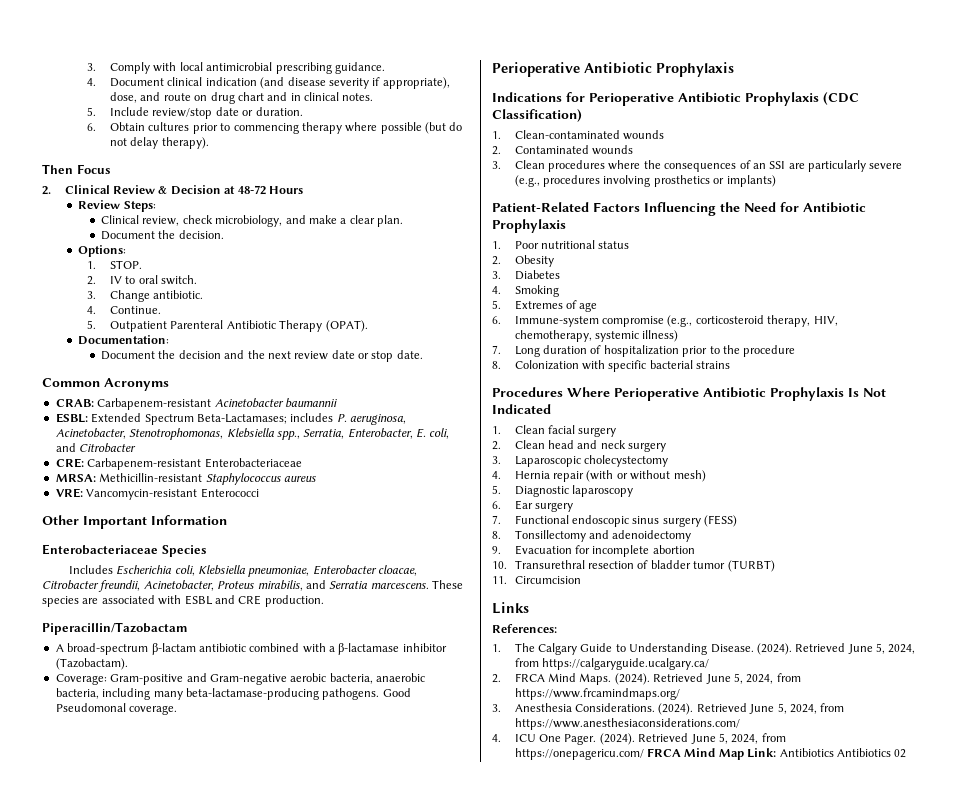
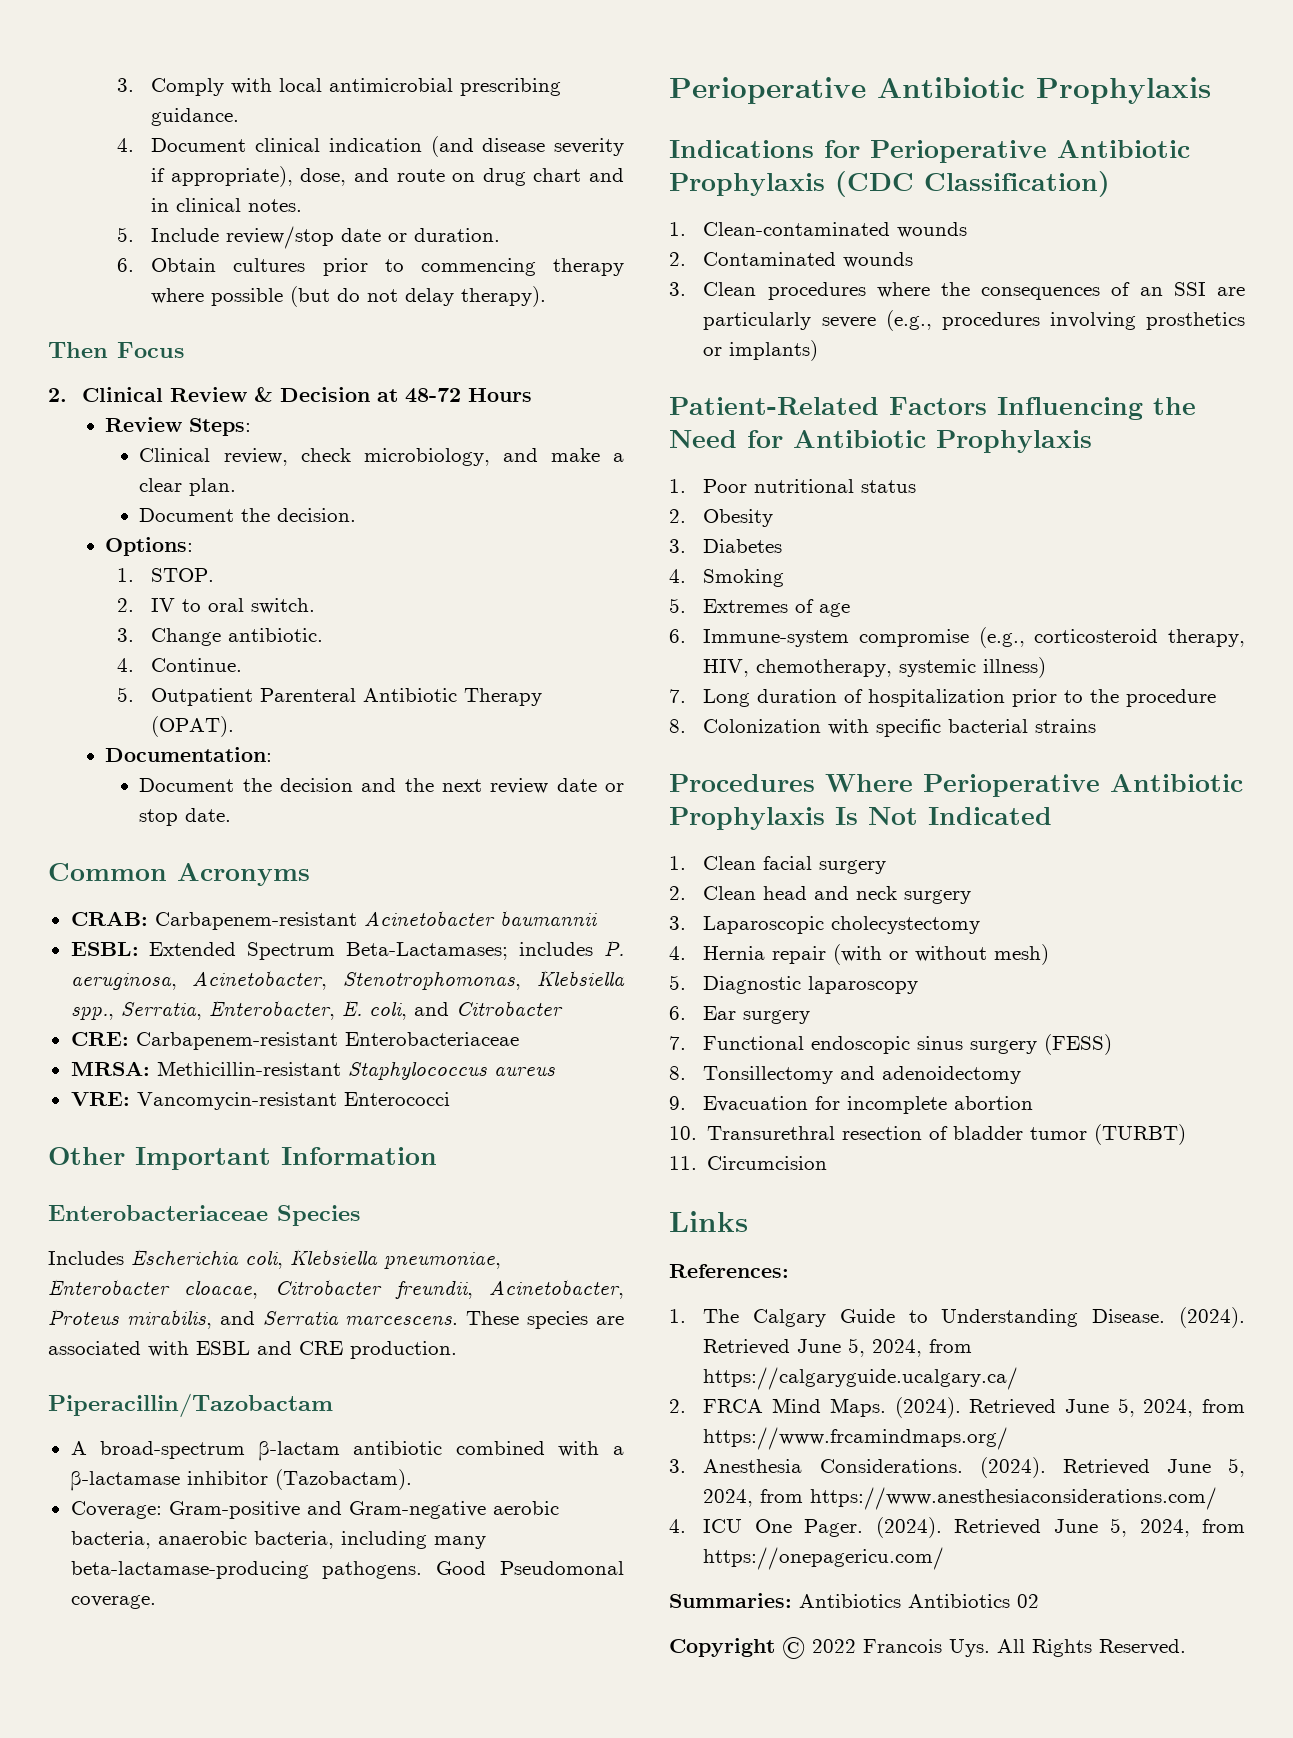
[647,748,777,760] FRCA Mind Map Link: -> [669,1593,792,1608] // Summaries:
(907, 753) none -> [669,1637,1186,1659] // Copyright © 2022 Francois Uys. All Rights Reserved.

